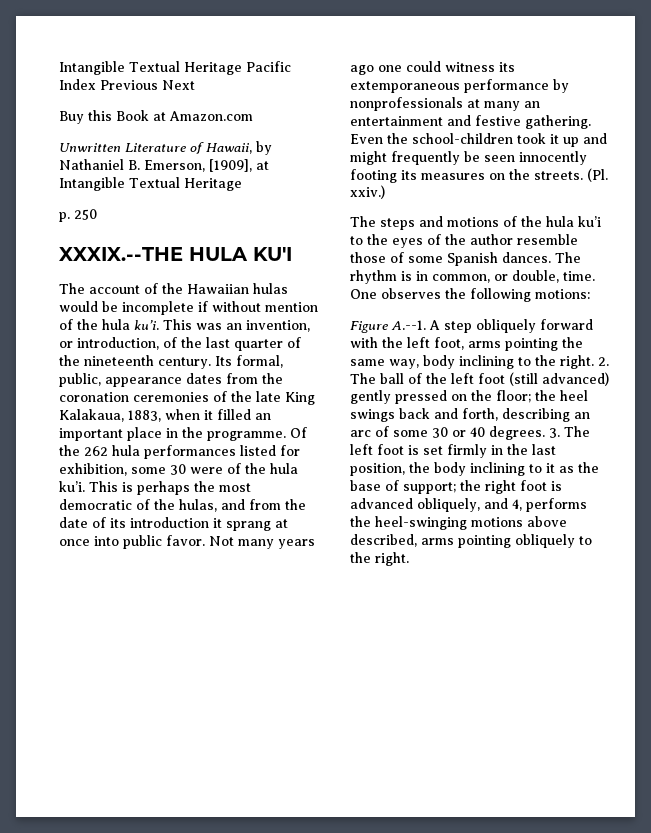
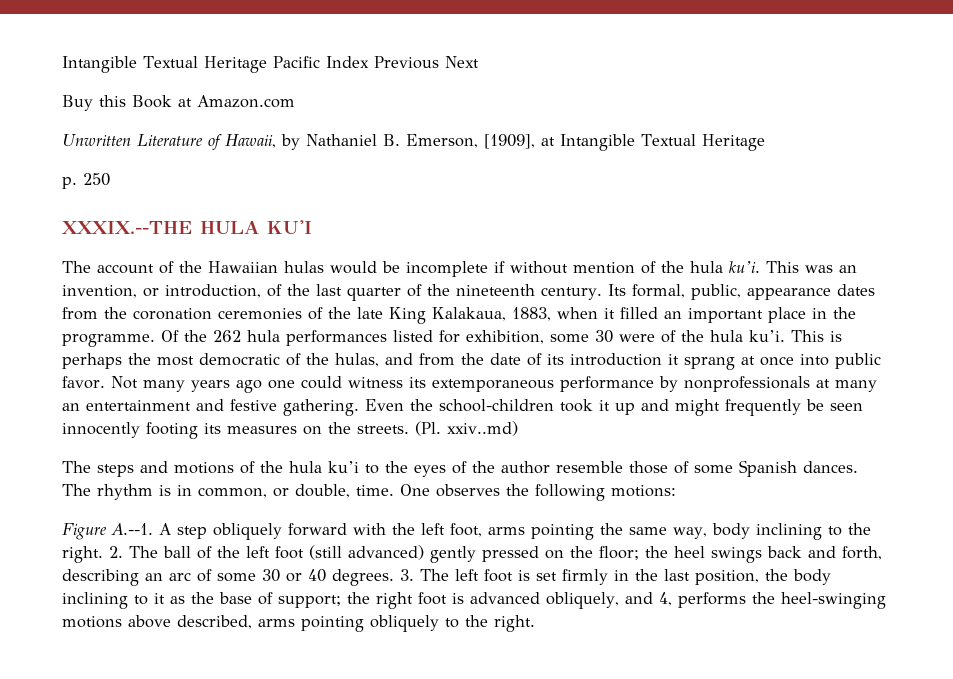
[350,185,385,199] xxiv.) -> [447,421,518,436] xxiv..md)

